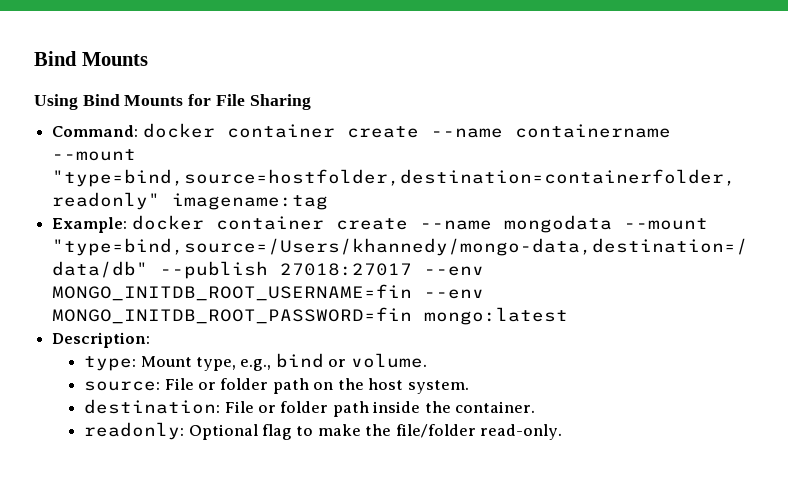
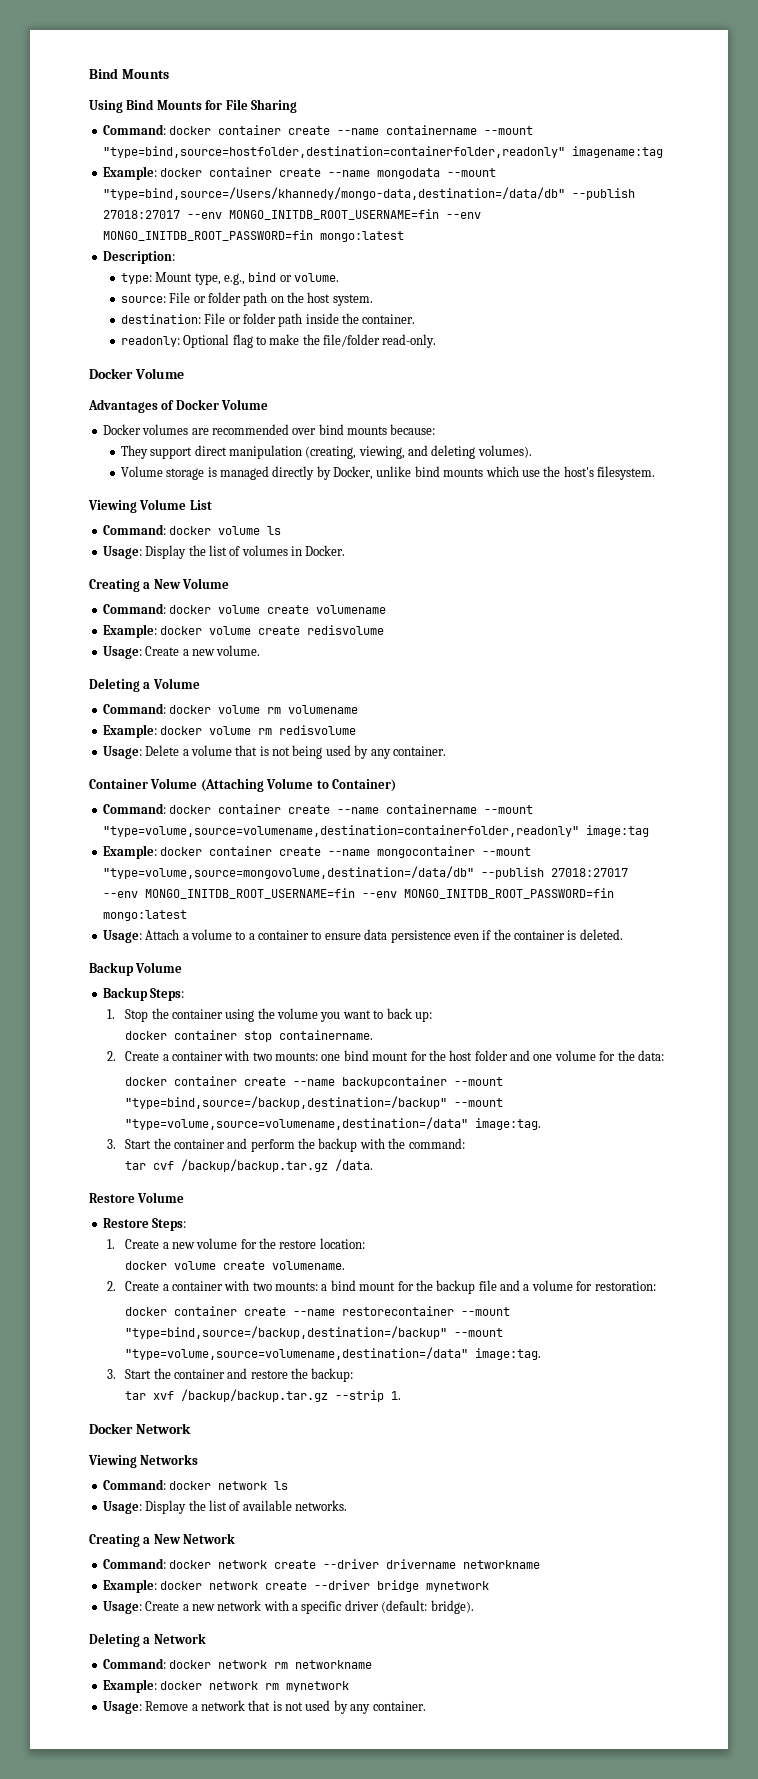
(563, 432) none -> [89,368,184,379] [88,399,269,413] [102,424,436,435] [120,445,532,459] [120,466,656,480] [88,499,212,513] [102,524,282,535] [102,545,346,559] [89,578,230,592] [102,603,387,614] [102,624,385,638] [102,645,261,659] [89,678,200,692] [102,703,359,714] [102,724,357,738] [102,745,446,759] [89,778,396,792] [102,803,534,814] [102,825,649,837] [102,845,532,859] [102,866,628,879] [102,888,614,899] [102,910,187,921] [102,929,623,943] [89,962,183,976] [102,987,185,1001] [107,1008,432,1022] [125,1030,374,1042] [107,1050,664,1061] [125,1076,504,1088] [125,1096,504,1109] [125,1117,542,1130] [107,1138,465,1152] [125,1159,374,1172] [89,1192,185,1203] [102,1218,187,1231] [107,1238,365,1249] [125,1261,346,1270] [107,1280,656,1294] [125,1306,511,1316] [125,1326,504,1339] [125,1347,542,1360] [107,1368,354,1382] [125,1389,402,1402] [89,1423,191,1434] [88,1454,199,1468] [102,1479,289,1490] [102,1500,347,1514] [89,1533,236,1547] [102,1558,541,1569] [102,1579,490,1593] [102,1600,474,1614] [89,1633,206,1647] [102,1658,373,1669] [102,1679,350,1693] [102,1700,426,1714] // Docker Volume // Advantages of Docker Volume // Docker volumes are recommended over bind mounts because: // They support direct manipulation (creating, viewing, and deleting volumes). // Volume storage is managed directly by Docker, unlike bind mounts which use the host's filesystem. // Viewing Volume List // Command: docker volume ls // Usage: Display the list of volumes in Docker. // Creating a New Volume // Command: docker volume create volumename // Example: docker volume create redisvolume // Usage: Create a new volume. // Deleting a Volume // Command: docker volume rm volumename // Example: docker volume rm redisvolume // Usage: Delete a volume that is not being used by any container. // Container Volume (Attaching Volume to Container) // Command: docker container create --name containername --mount "type=volume,source=volumename,destination=containerfolder,readonly" image:tag // Example: docker container create --name mongocontainer --mount "type=volume,source=mongovolume,destination=/data/db" --publish 27018:27017 --env MONGO_INITDB_ROOT_USERNAME=fin --env MONGO_INITDB_ROOT_PASSWORD=fin mongo:latest // Usage: Attach a volume to a container to ensure data persistence even if the container is deleted. // Backup Volume // Backup Steps: // 1. Stop the container using the volume you want to back up: // docker container stop containername. // 2. Create a container with two mounts: one bind mount for the host folder and one volume for the data: // docker container create --name backupcontainer --mount "type=bind,source=/backup,destination=/backup" --mount "type=volume,source=volumename,destination=/data" image:tag. // 3. Start the container and perform the backup with the command: // tar cvf /backup/backup.tar.gz /data. // Restore Volume // Restore Steps: // 1. Create a new volume for the restore location: // docker volume create volumename. // 2. Create a container with two mounts: a bind mount for the backup file and a volume for restoration: // docker container create --name restorecontainer --mount "type=bind,source=/backup,destination=/backup" --mount "type=volume,source=volumename,destination=/data" image:tag. // 3. Start the container and restore the backup: // tar xvf /backup/backup.tar.gz --strip 1. // Docker Network // Viewing Networks // Command: docker network ls // Usage: Display the list of available networks. // Creating a New Network // Command: docker network create --driver drivername networkname // Example: docker network create --driver bridge mynetwork // Usage: Create a new network with a specific driver (default: bridge). // Deleting a Network // Command: docker network rm networkname // Example: docker network rm mynetwork // Usage: Remove a network that is not used by any container.

